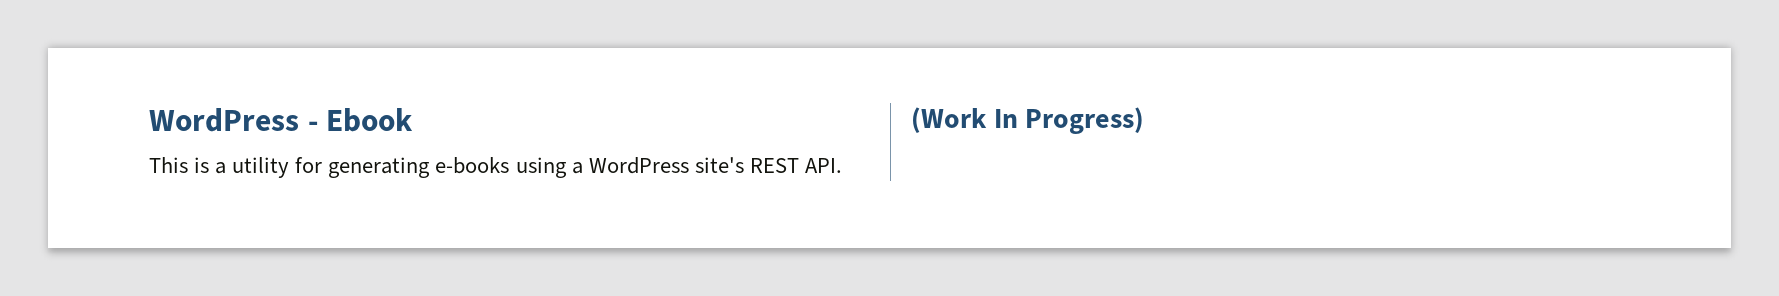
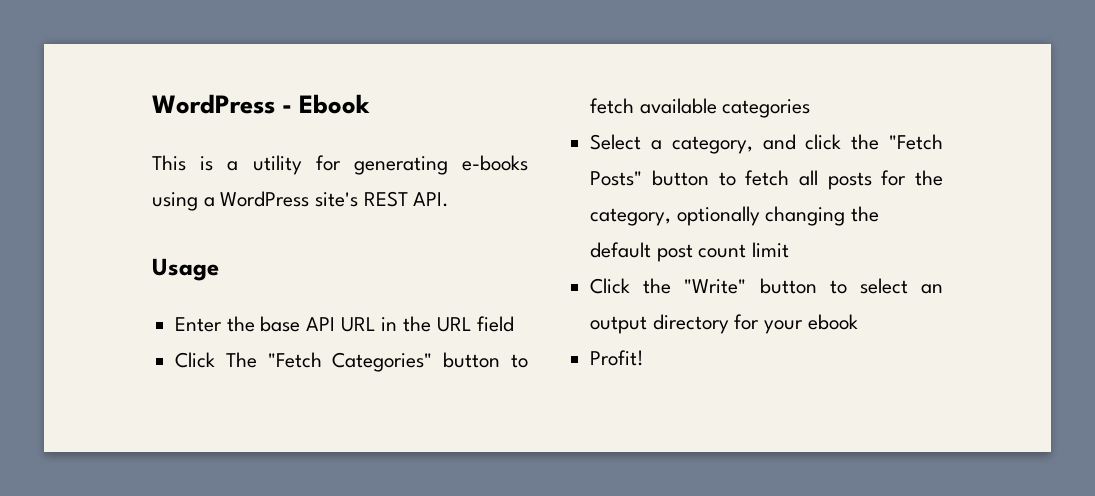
[911,107,1145,134] (Work In Progress) -> [152,258,219,281] [175,316,515,332] [175,352,528,372] [590,98,811,118] [590,134,943,154] [590,170,943,190] [590,206,880,226] [590,242,790,262] [590,278,943,294] [590,314,858,334] [590,350,645,366] Usage // Enter the base API URL in the URL field // Click The "Fetch Categories" button to fetch available categories // Select a category, and click the "Fetch Posts" button to fetch all posts for the category, optionally changing the default post count limit // Click the "Write" button to select an output directory for your ebook // Profit!

